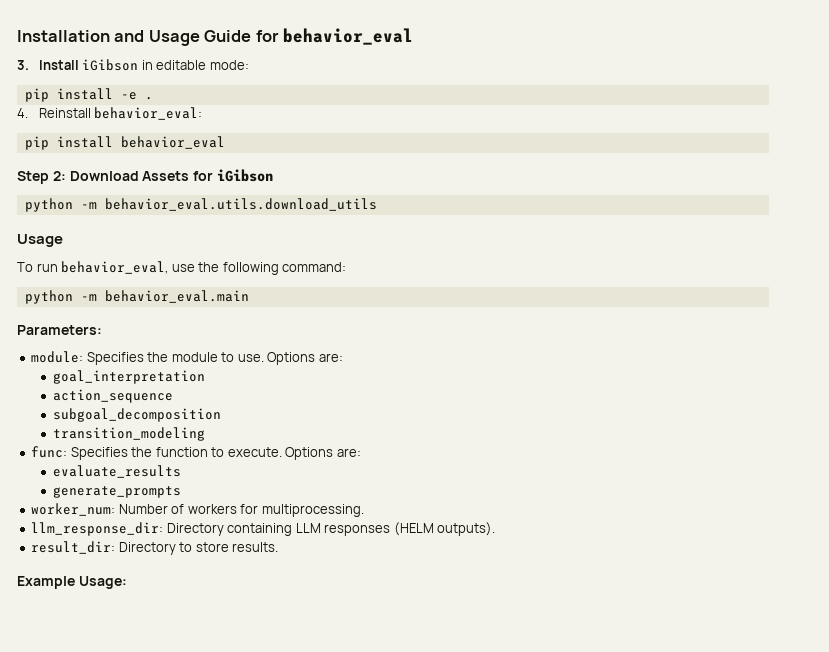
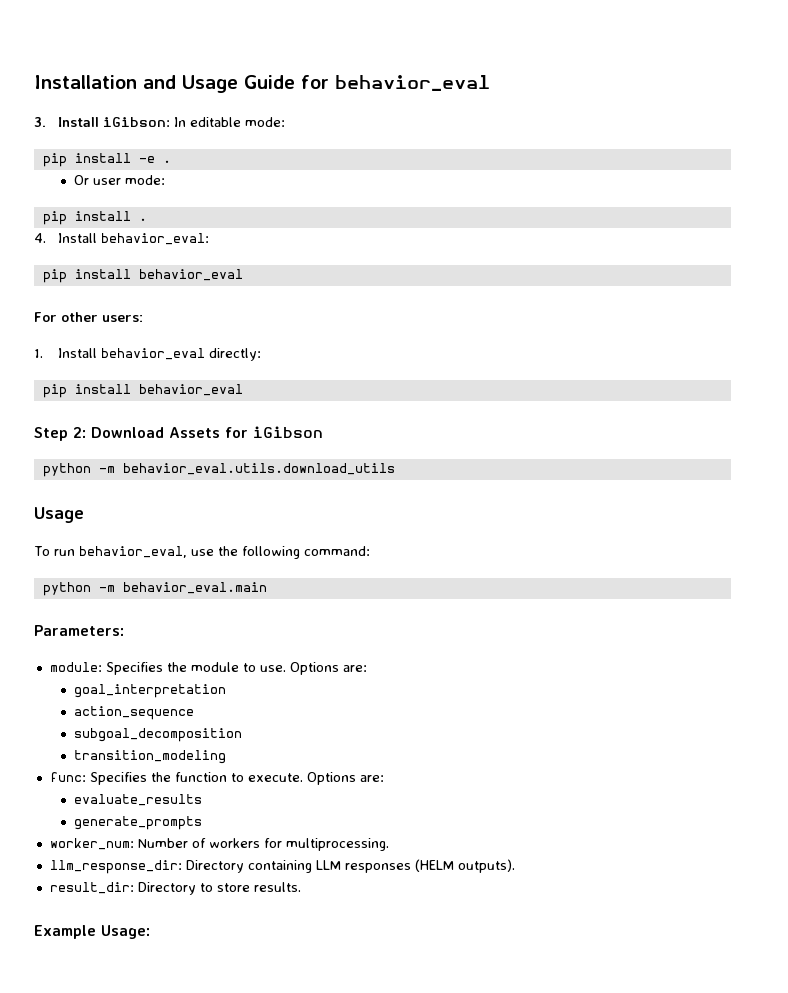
[82,59,153,71] iGibson in -> [103,117,187,127] iGibson: In
(153, 98) none -> [74,175,166,185] [42,211,147,225] // Or user mode: // pip install .
[38,108,91,118] Reinstall -> [58,233,98,243] Install
(225, 142) none -> [34,312,143,322] [34,348,262,361] [42,384,243,398] // For other users: // 1. Install behavior_eval directly: // pip install behavior_eval

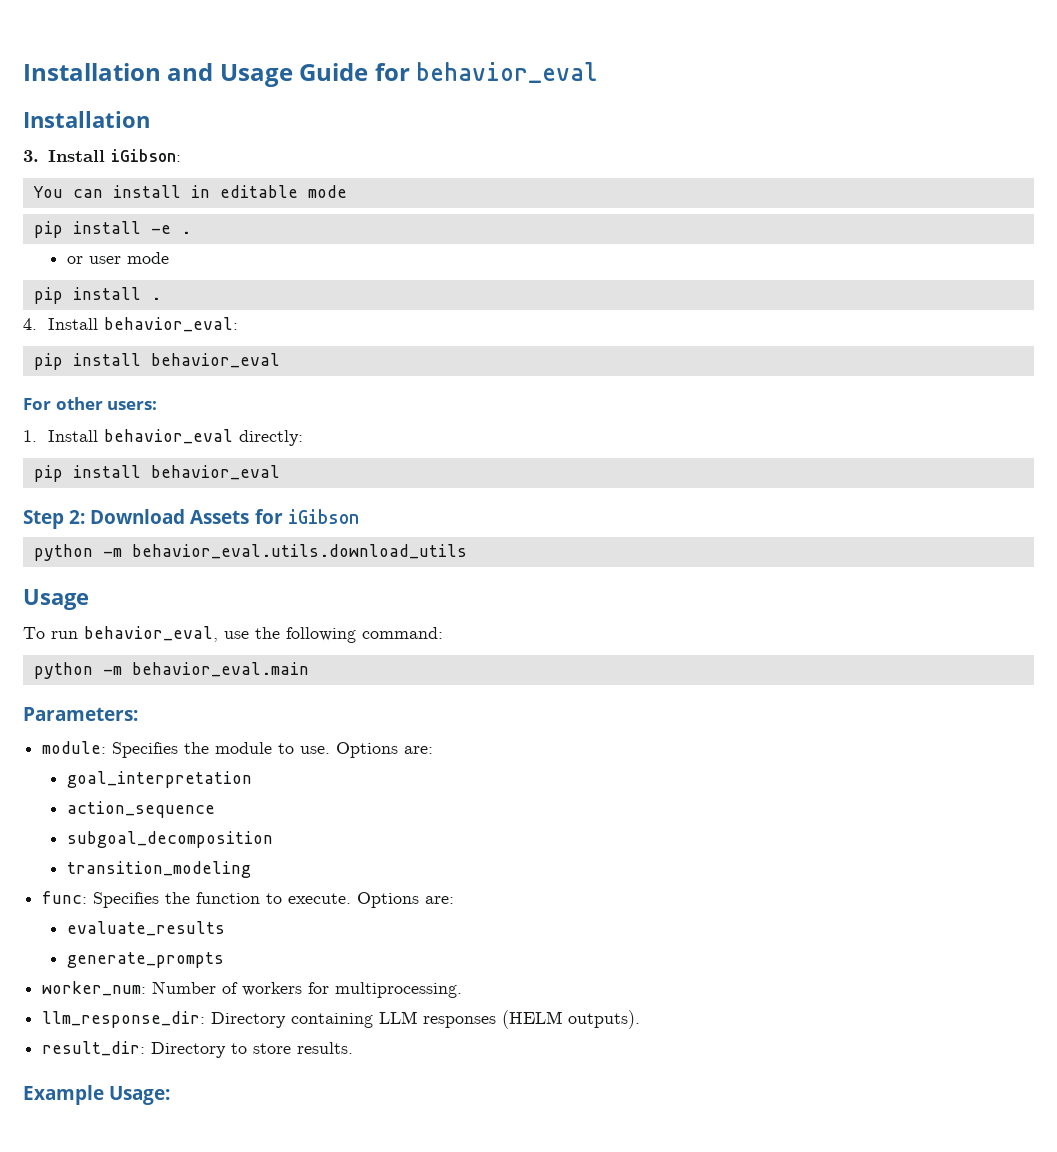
(490, 83) none -> [23,111,150,128] // Installation
[174,117,286,127] In editable mode: -> [32,185,347,198] // You can install in editable mode
[74,175,166,185] Or user mode: -> [66,252,169,264] or user mode

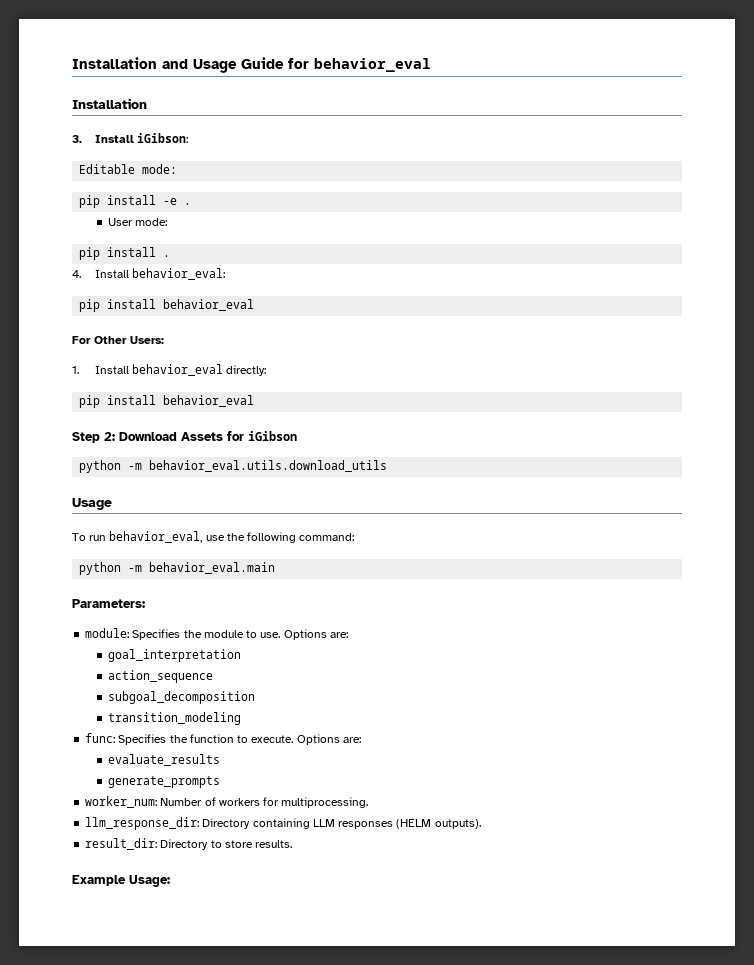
[32,185,347,198] You can install in editable mode -> [79,164,178,174] Editable mode:
[66,252,169,264] or user mode -> [107,218,167,226] User mode:
[55,397,158,410] other users: -> [94,336,164,344] Other Users:

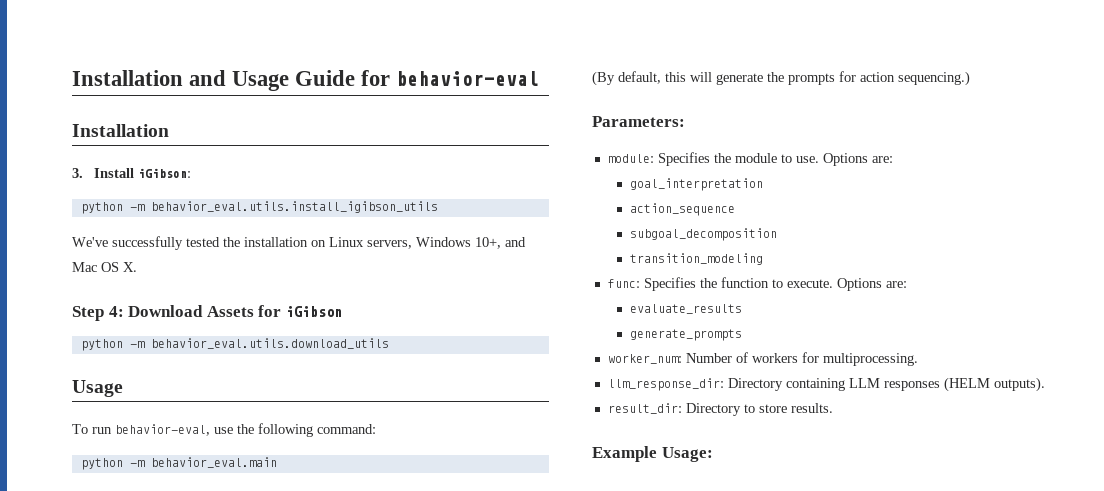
[314,58,431,72] behavior_eval -> [396,71,540,86] behavior-eval
[79,164,178,174] [79,195,192,208] [107,218,167,226] [79,247,171,260] [72,268,225,280] [79,299,255,312] [72,336,164,344] [72,364,266,376] [79,395,255,408] Editable mode: // pip install -e . // User mode: // pip install . // 4. Install behavior_eval: // pip install behavior_eval // For Other Users: // 1. Install behavior_eval directly: // pip install behavior_eval -> [80,201,438,214] [72,236,526,250] [72,262,137,272] python -m behavior_eval.utils.install_igibson_utils // We've successfully tested the installation on Linux servers, Windows 10+, and Mac OS X.
[104,432,115,441] 2: -> [108,306,124,317] 4:
[109,531,203,543] behavior_eval, -> [115,424,210,436] behavior-eval,
(276, 568) none -> [592,71,970,86] // (By default, this will generate the prompts for action sequencing.)

